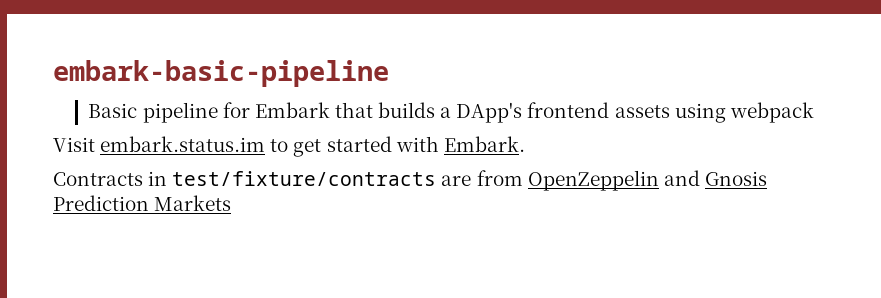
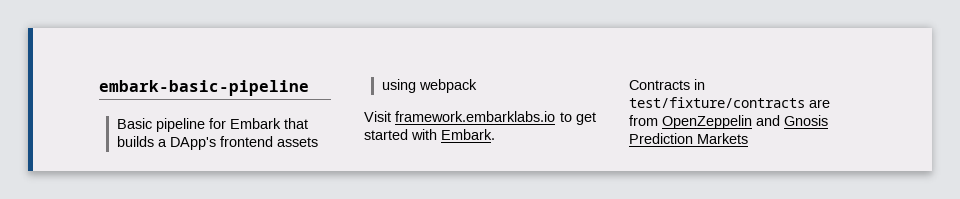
[100,136,266,152] embark.status.im -> [395,111,556,122] framework.embarklabs.io

